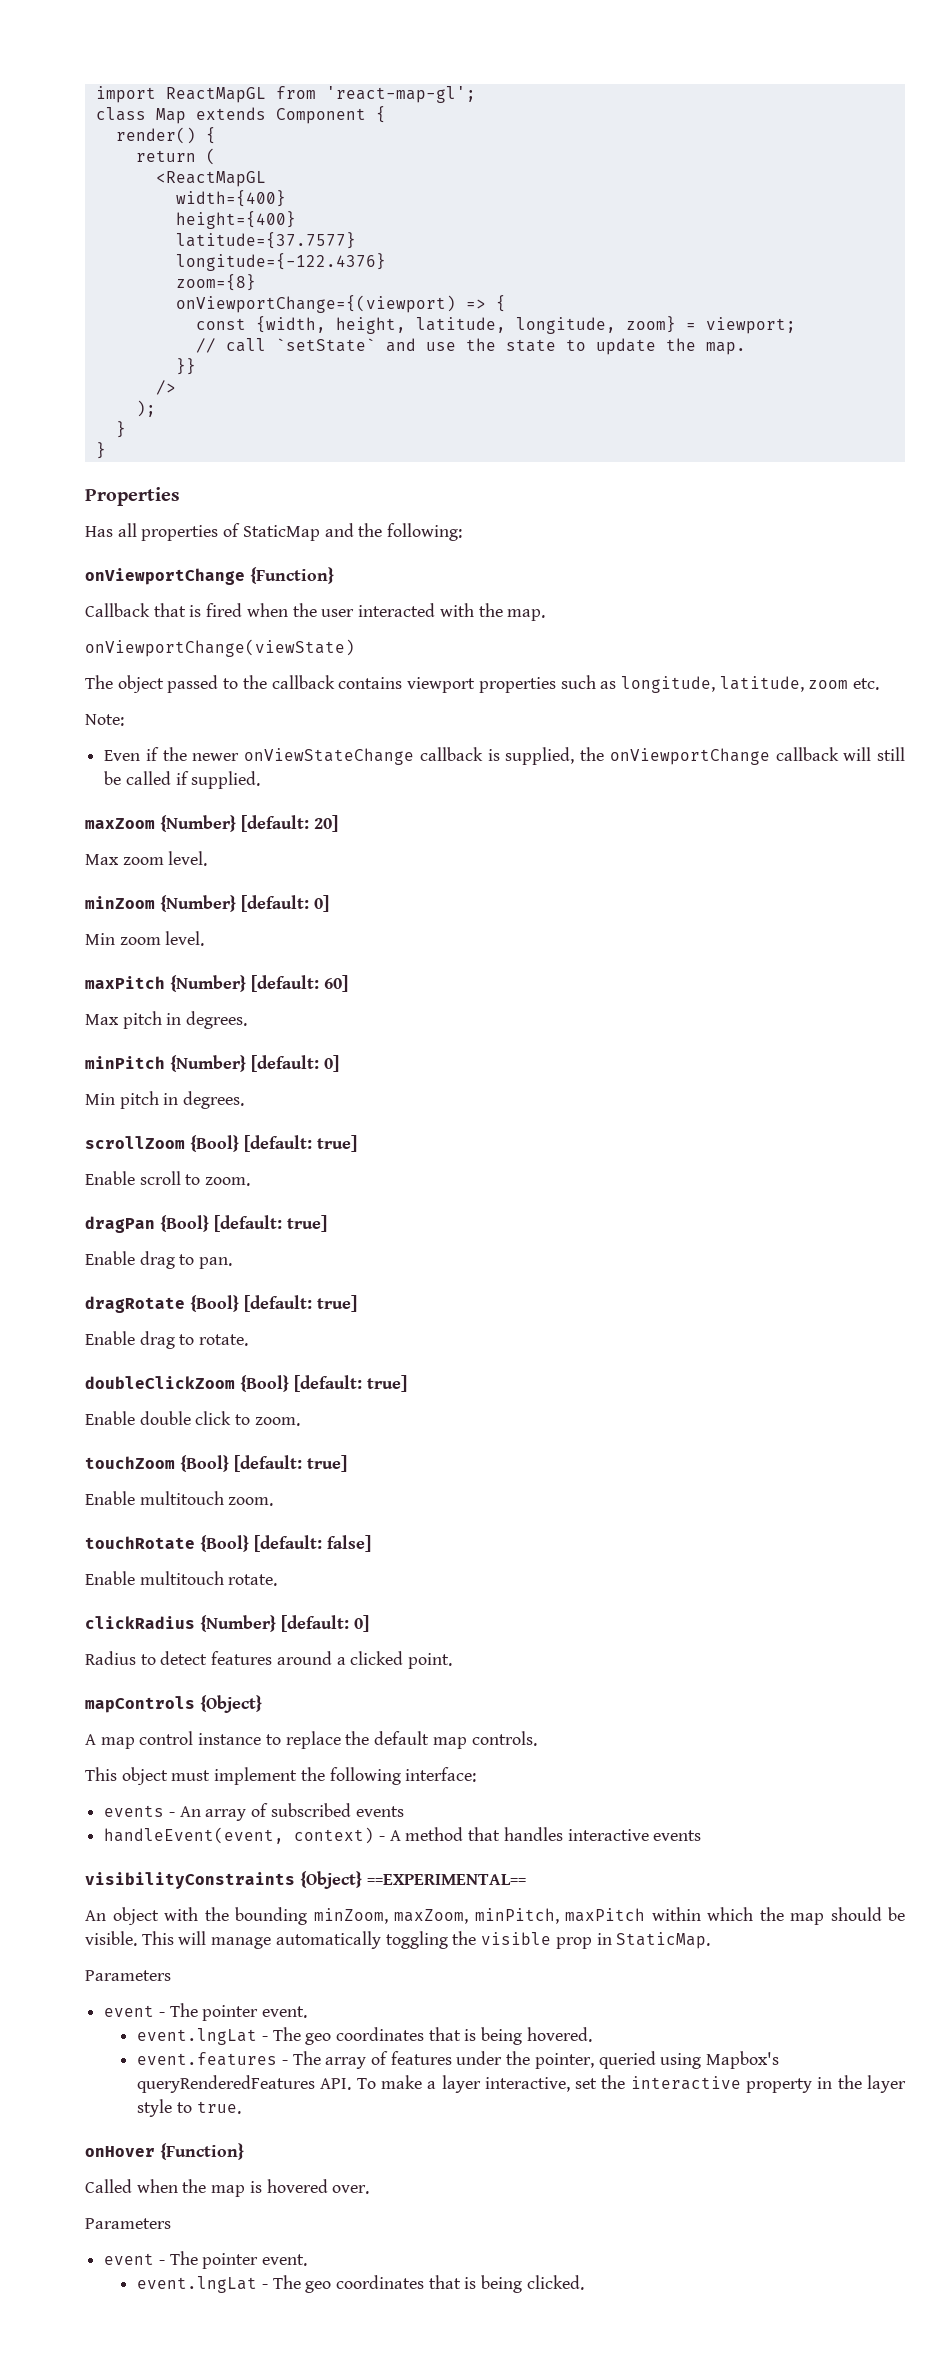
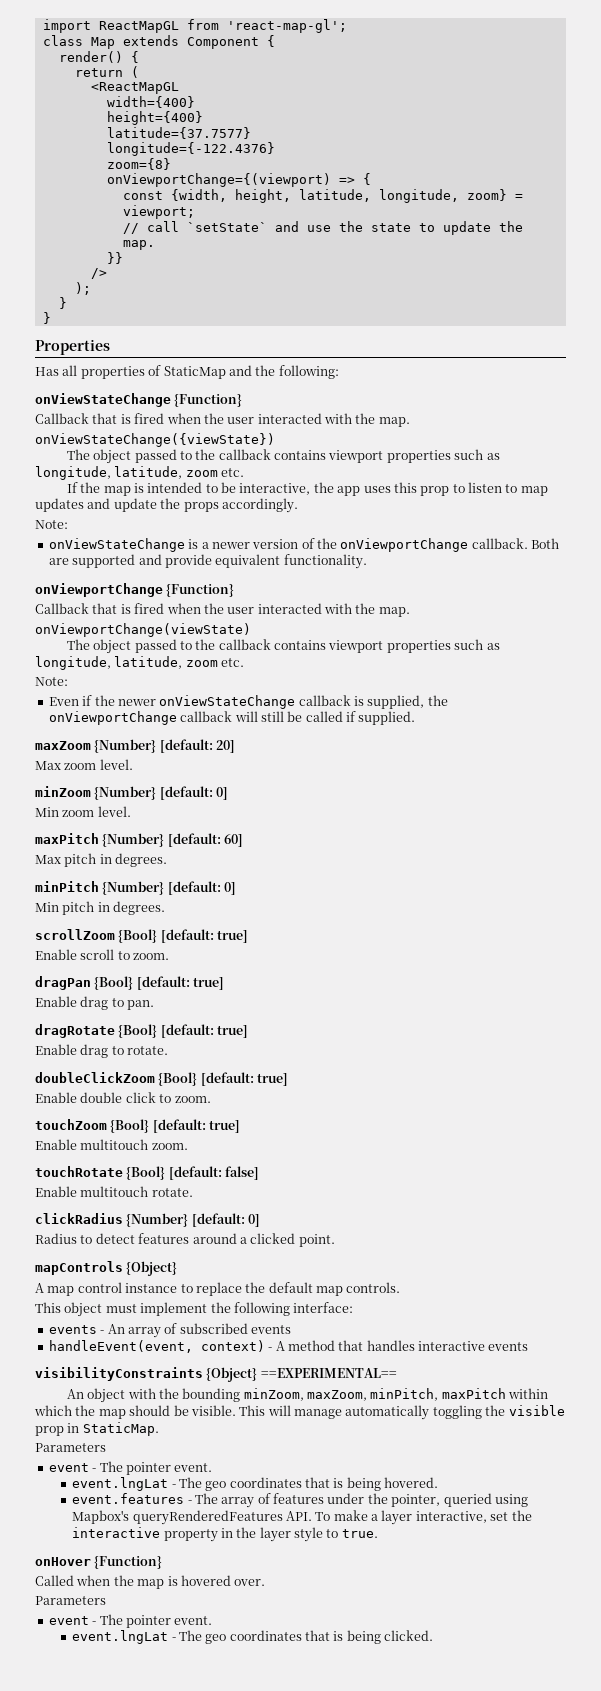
(463, 532) none -> [35,393,243,407] [35,413,410,427] [35,433,275,447] [66,449,500,464] [35,466,245,480] [66,482,548,496] [35,498,298,513] [35,520,68,529] [48,538,560,552] [48,554,367,569] // onViewStateChange {Function} // Callback that is fired when the user interacted with the map. // onViewStateChange({viewState}) // The object passed to the callback contains viewport properties such as longitude, latitude, zoom etc. // If the map is intended to be interactive, the app uses this prop to listen to map updates and update the props accordingly. // Note: // onViewStateChange is a newer version of the onViewportChange callback. Both are supported and provide equivalent functionality.

